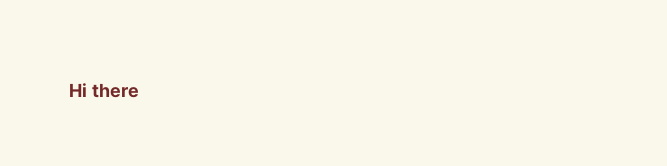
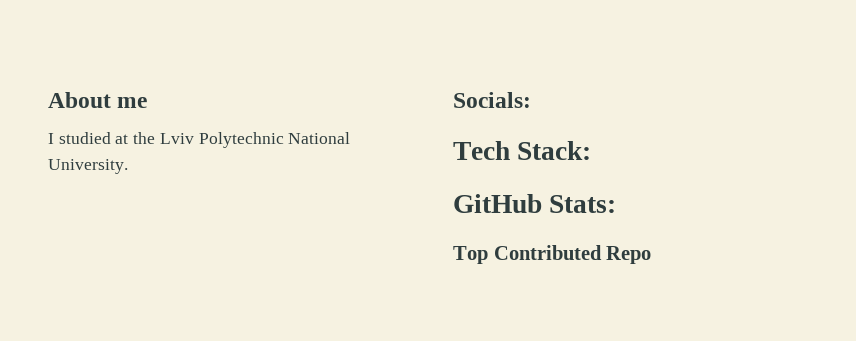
[69,83,139,98] Hi there -> [48,92,148,108] [48,132,351,148] [48,159,128,174] [453,92,531,108] [453,141,592,160] [453,194,617,213] [453,245,652,264] About me // I studied at the Lviv Polytechnic National University. // Socials: // Tech Stack: // GitHub Stats: // Top Contributed Repo

